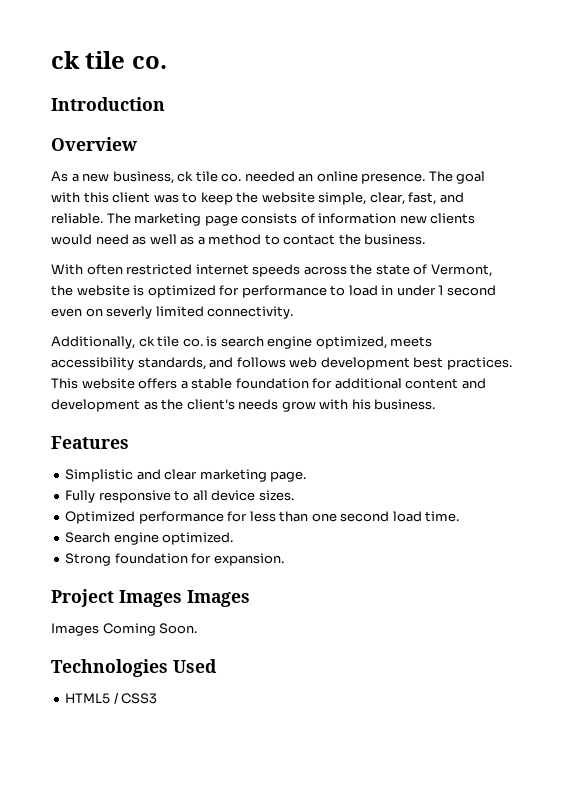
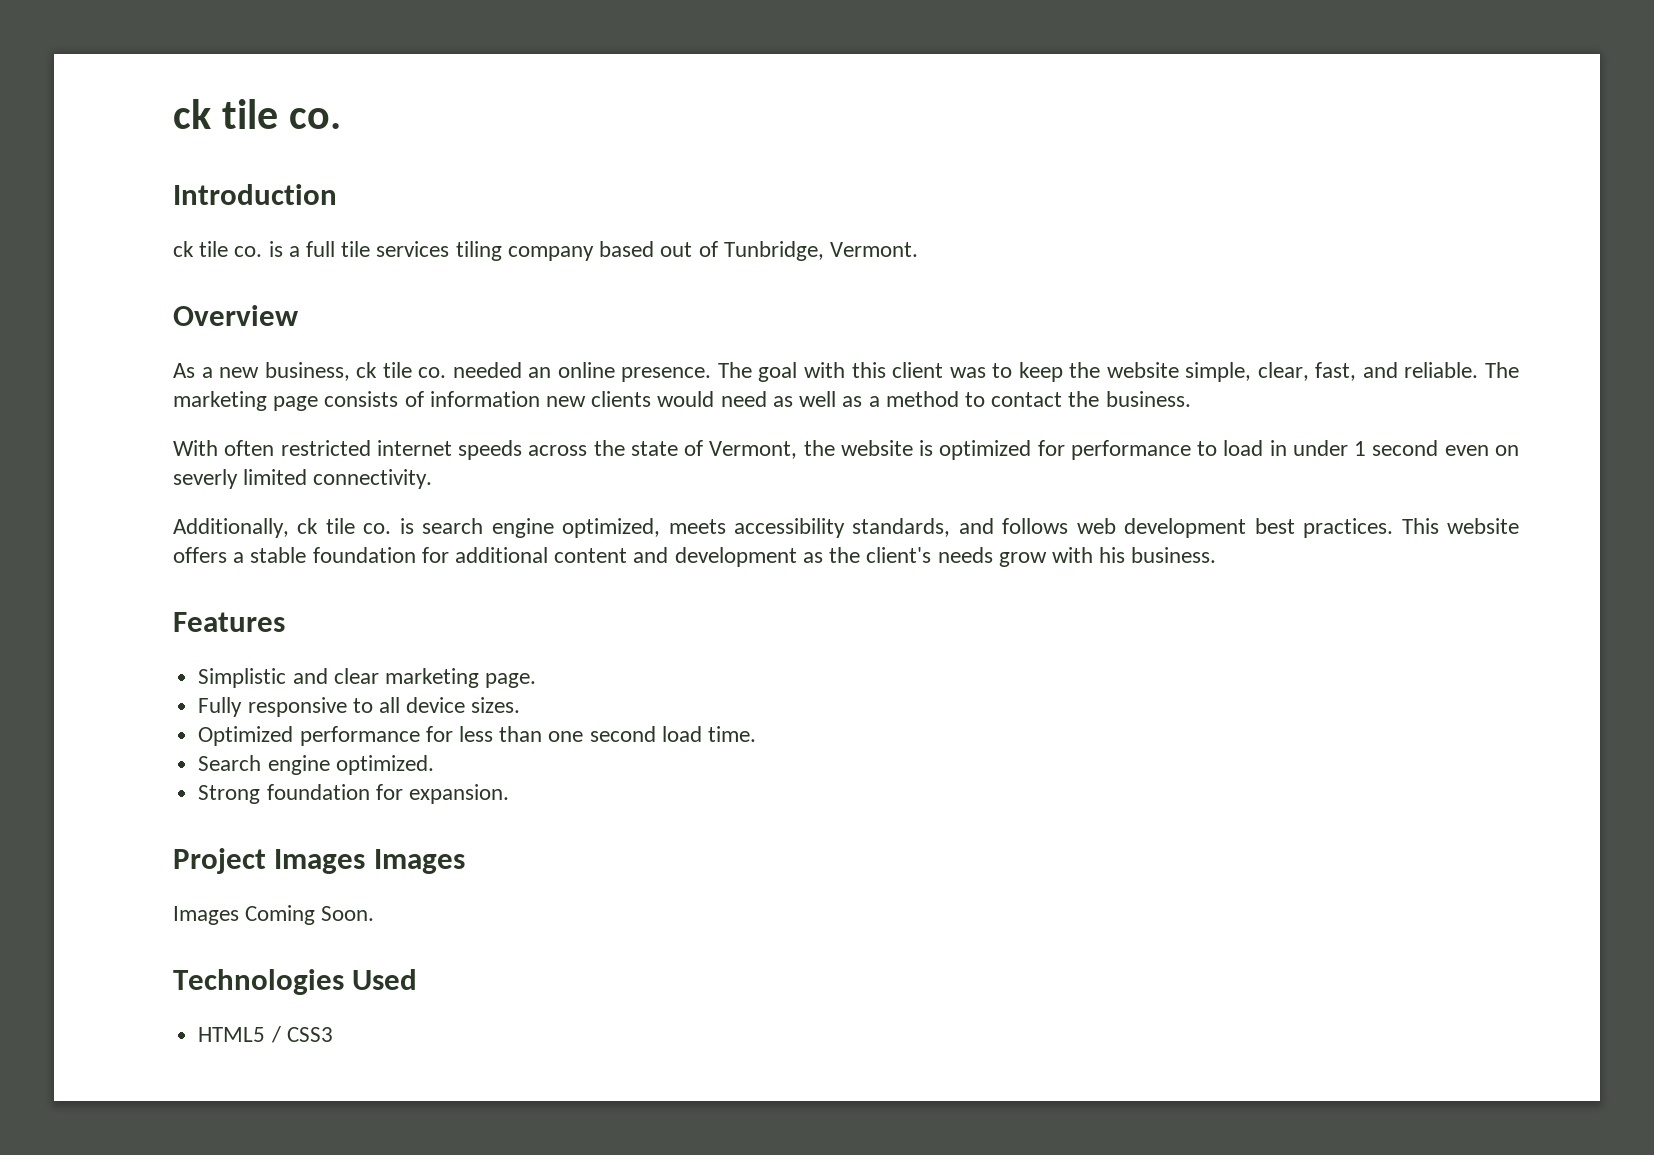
(165, 104) none -> [173,241,918,261] // ck tile co. is a full tile services tiling company based out of Tunbridge, Vermont.

